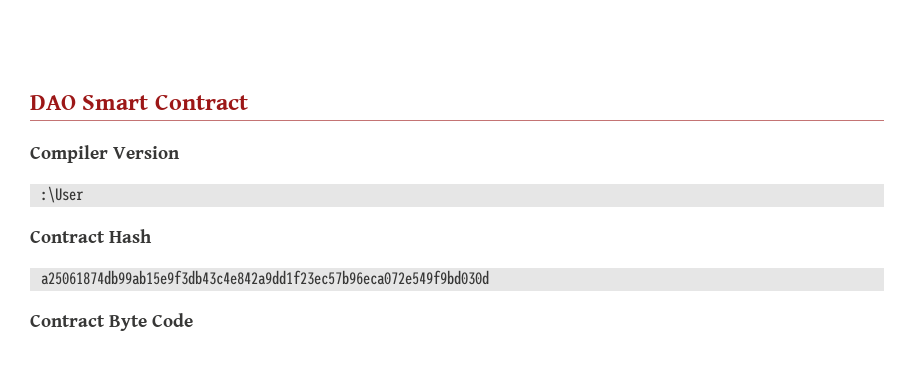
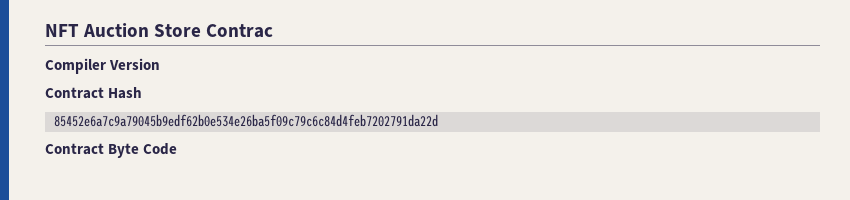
[30,95,248,110] DAO Smart Contract -> [45,23,274,38] NFT Auction Store Contrac
[41,186,85,203] // :\User -> (161, 64) none
[41,270,490,285] a25061874db99ab15e9f3db43c4e842a9dd1f23ec57b96eca072e549f9bd030d -> [54,114,438,127] 85452e6a7c9a79045b9edf62b0e534e26ba5f09c79c6c84d4feb7202791da22d

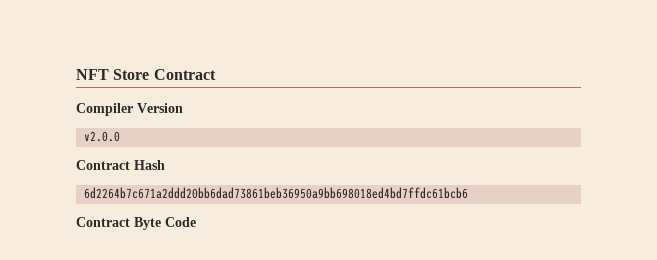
[83,23,274,38] Auction Store Contrac -> [113,69,216,80] Store Contract
(161, 64) none -> [84,131,121,142] // v2.0.0
[54,114,438,127] 85452e6a7c9a79045b9edf62b0e534e26ba5f09c79c6c84d4feb7202791da22d -> [84,187,469,199] 6d2264b7c671a2ddd20bb6dad73861beb36950a9bb698018ed4bd7ffdc61bcb6

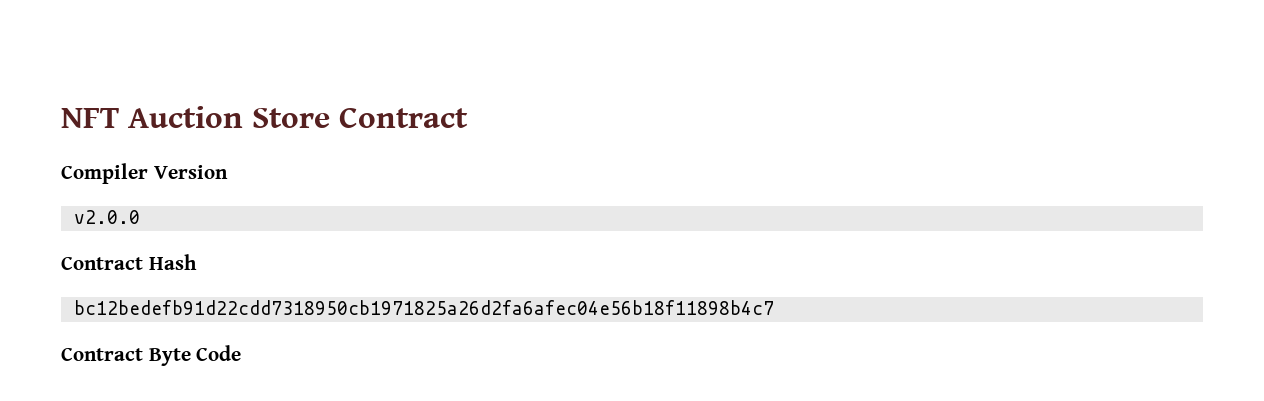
(109, 74) none -> [128,106,243,128] Auction
[84,187,469,199] 6d2264b7c671a2ddd20bb6dad73861beb36950a9bb698018ed4bd7ffdc61bcb6 -> [73,300,774,315] bc12bedefb91d22cdd7318950cb1971825a26d2fa6afec04e56b18f11898b4c7

